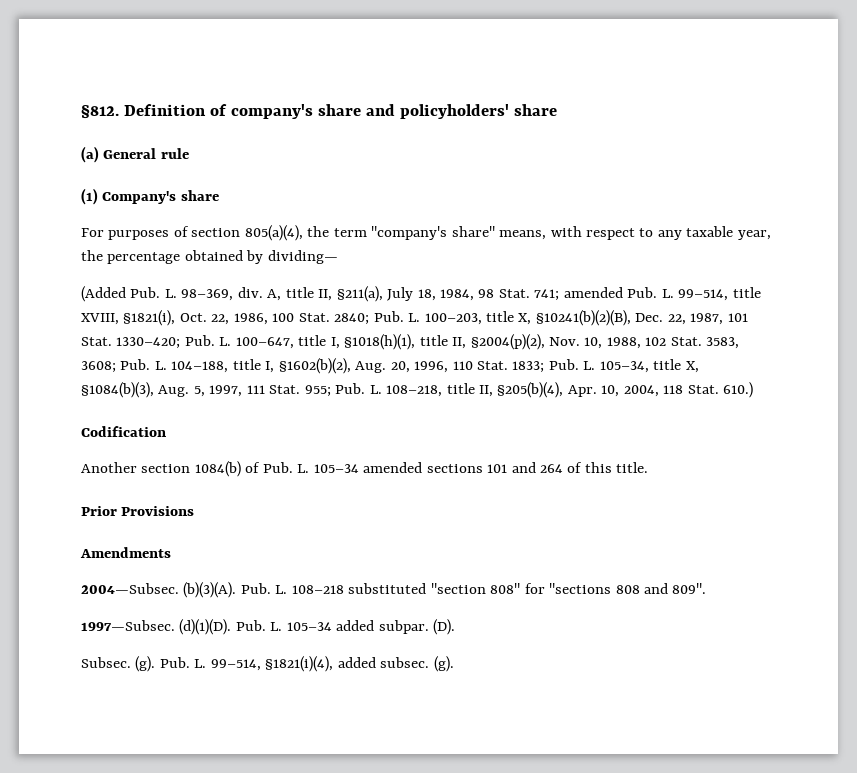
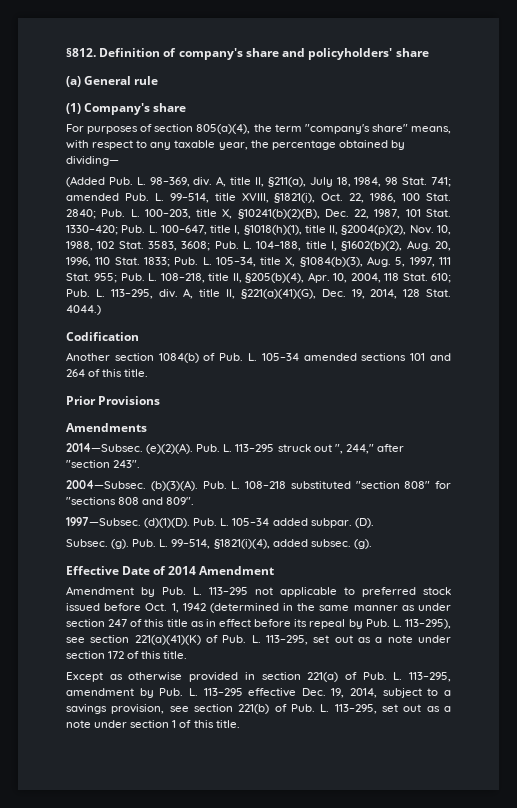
[723,382,754,398] 610.) -> [430,273,451,283] [66,288,451,299] [66,305,101,315] 610; Pub. L. 113–295, div. A, title II, §221(a)(41)(G), Dec. 19, 2014, 128 Stat. 4044.)
(171, 552) none -> [66,443,404,454] [66,460,141,468] // 2014—Subsec. (e)(2)(A). Pub. L. 113–295 struck out ", 244," after "section 243".
(454, 664) none -> [66,566,275,575] [66,586,451,597] [66,603,452,613] [66,619,452,629] [66,635,451,645] [66,651,188,659] [66,672,451,682] [66,688,451,698] [66,704,451,714] [66,720,240,728] // Effective Date of 2014 Amendment // Amendment by Pub. L. 113–295 not applicable to preferred stock issued before Oct. 1, 1942 (determined in the same manner as under section 247 of this title as in effect before its repeal by Pub. L. 113–295), see section 221(a)(41)(K) of Pub. L. 113–295, set out as a note under section 172 of this title. // Except as otherwise provided in section 221(a) of Pub. L. 113–295, amendment by Pub. L. 113–295 effective Dec. 19, 2014, subject to a savings provision, see section 221(b) of Pub. L. 113–295, set out as a note under section 1 of this title.

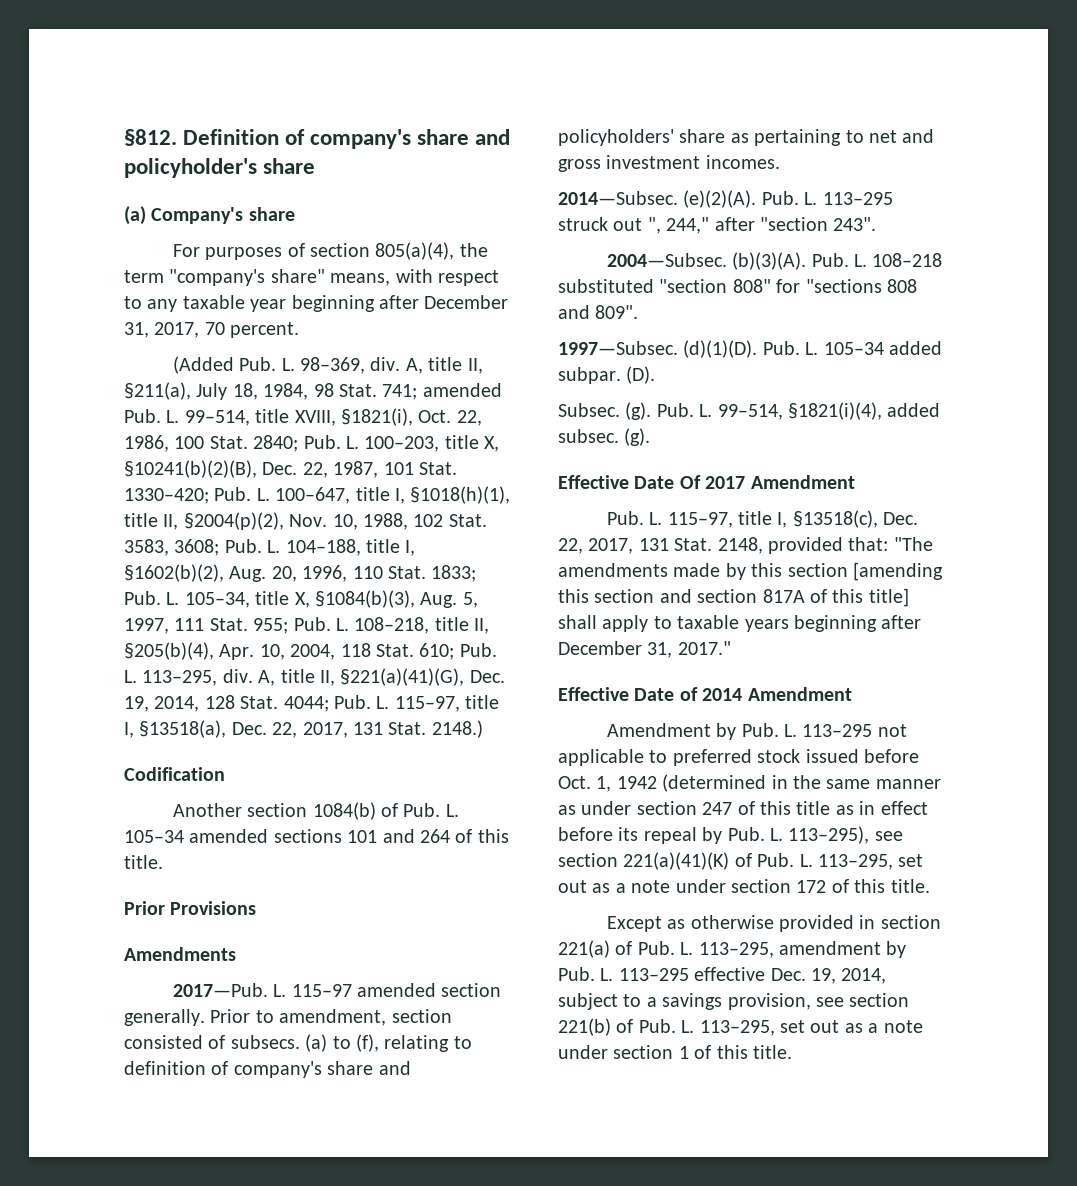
[308,48,393,60] policyholders' -> [124,158,257,178] policyholder's
[84,76,159,85] [66,103,81,114] General rule // (1) -> (146, 215) none
[218,140,405,150] [66,156,119,166] year, the percentage obtained by dividing— -> [250,295,509,312] [124,322,300,338] year beginning after December 31, 2017, 70 percent.
[66,305,101,315] 4044.) -> [283,695,500,712] [124,720,483,738] 4044; Pub. L. 115–97, title I, §13518(a), Dec. 22, 2017, 131 Stat. 2148.)
(147, 427) none -> [172,983,502,997] [124,1009,452,1026] [124,1034,472,1052] [124,1061,411,1078] [558,129,935,146] [558,155,780,172] // 2017—Pub. L. 115–97 amended section generally. Prior to amendment, section consisted of subsecs. (a) to (f), relating to definition of company's share and policyholders' share as pertaining to net and gross investment incomes.
(372, 544) none -> [558,475,855,489] [606,510,919,528] [558,537,933,554] [558,562,943,581] [558,588,909,607] [558,615,922,632] [558,641,731,658] // Effective Date Of 2017 Amendment // Pub. L. 115–97, title I, §13518(c), Dec. 22, 2017, 131 Stat. 2148, provided that: "The amendments made by this section [amending this section and section 817A of this title] shall apply to taxable years beginning after December 31, 2017."

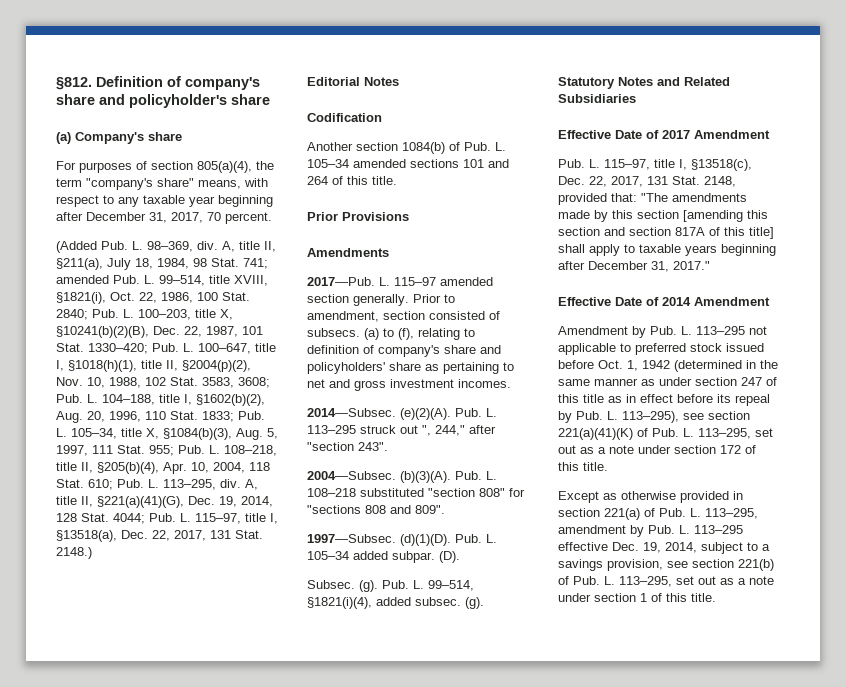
(483, 729) none -> [307,77,399,86] // Editorial Notes
[558,475,701,489] // Effective Date Of -> [558,77,730,89] [558,94,636,103] [558,130,659,139] // Statutory Notes and Related Subsidiaries // Effective Date of

